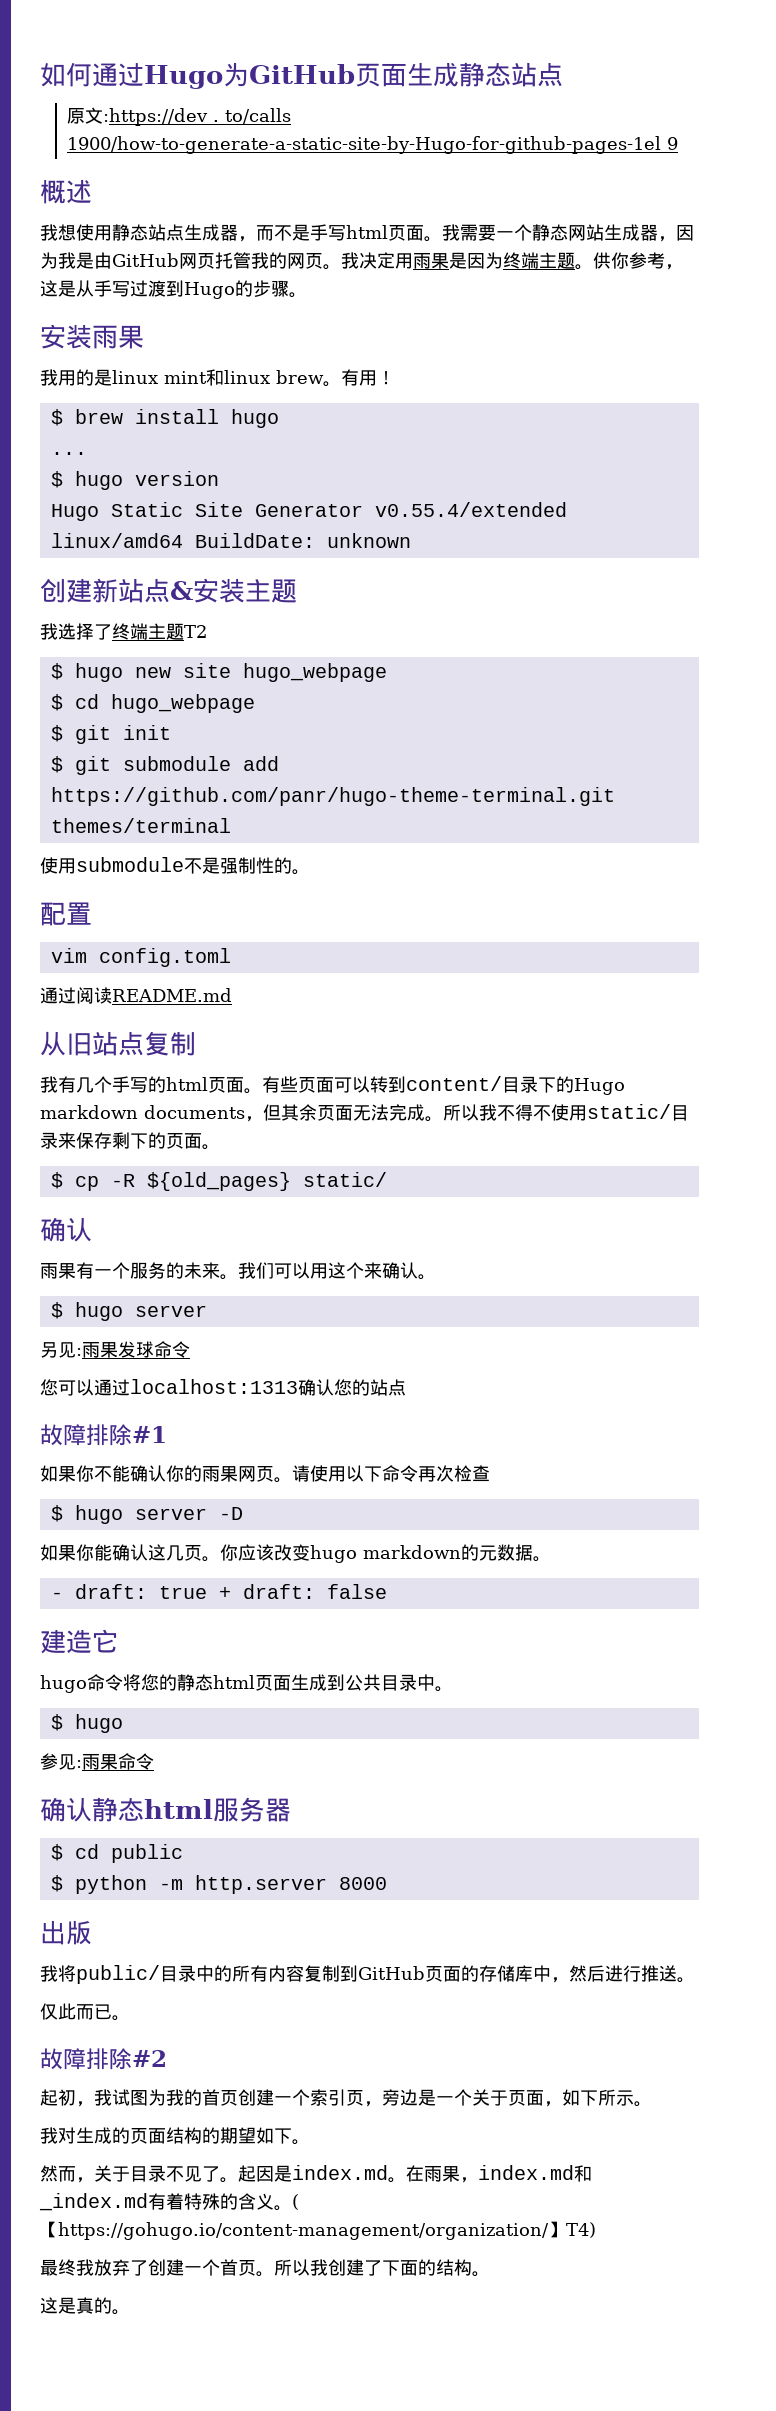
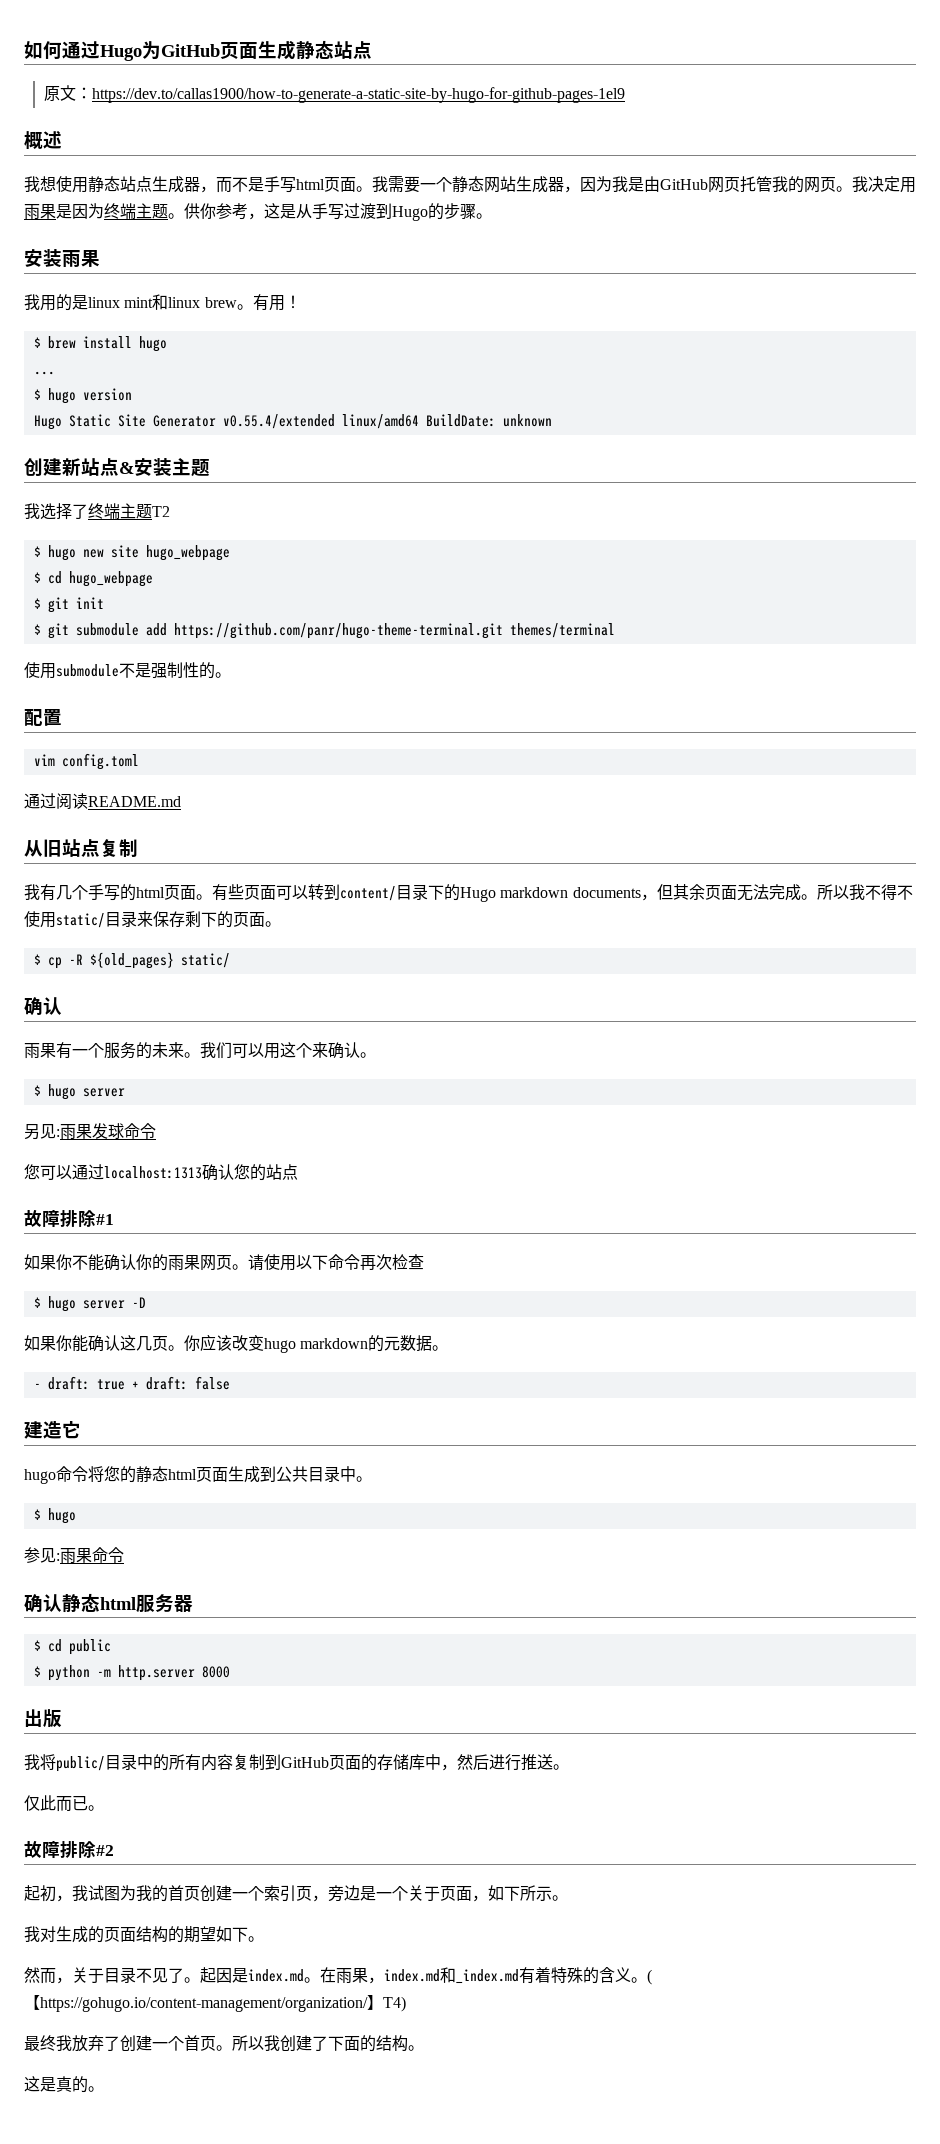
[103,108,292,126] [67,136,679,154] :https://dev . to/calls 1900/how-to-generate-a-static-site-by-Hugo-for-github-pages-1el 9 -> [75,87,625,103] ：https://dev.to/callas1900/how-to-generate-a-static-site-by-hugo-for-github-pages-1el9

